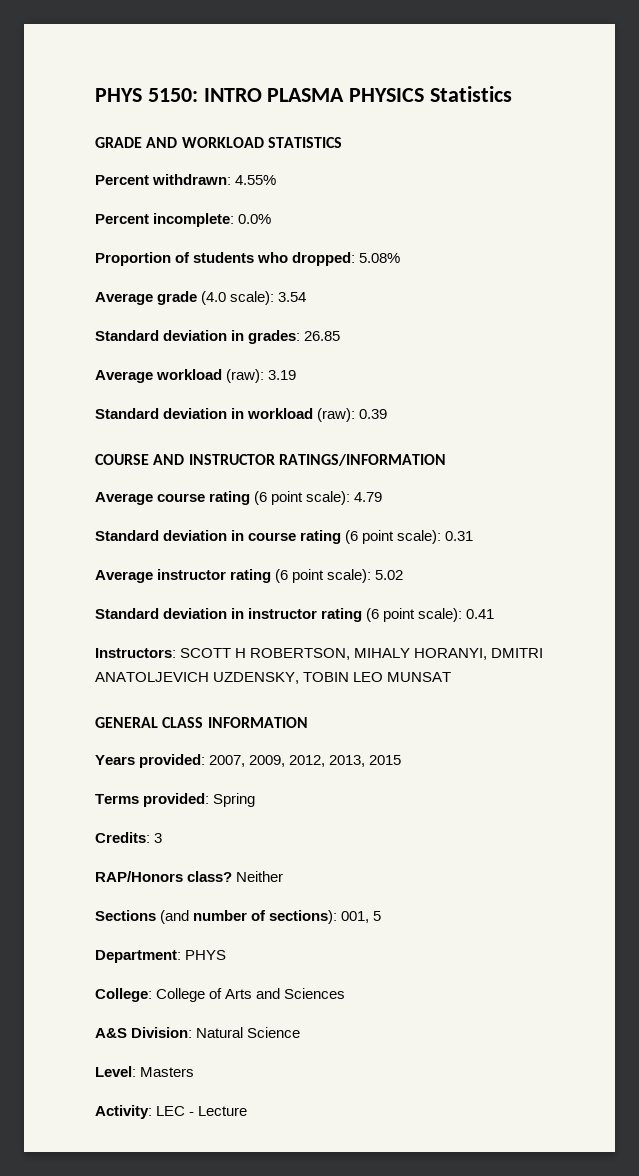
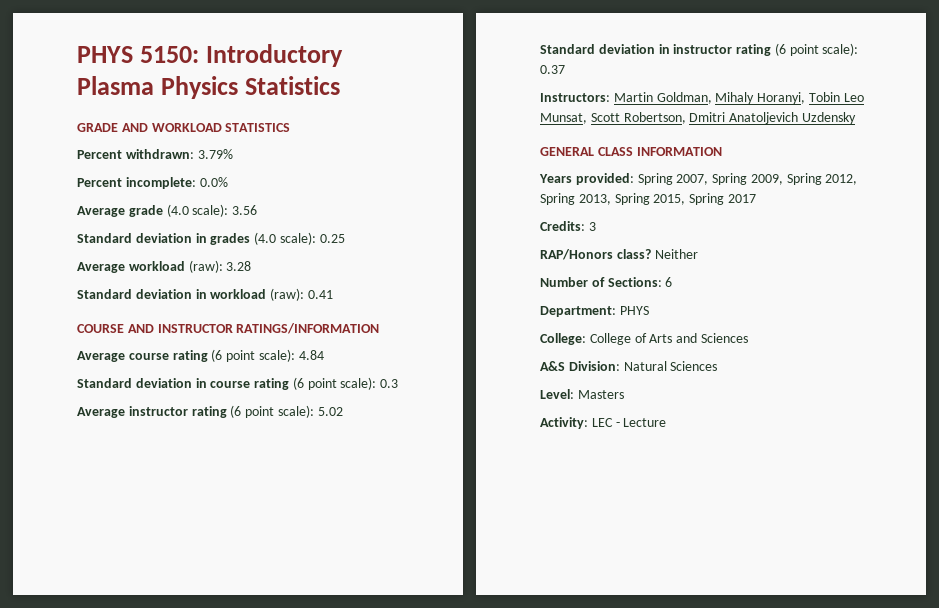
[203,88,425,102] INTRO PLASMA PHYSICS -> [205,44,343,67] [77,76,238,99] Introductory Plasma Physics
[235,175,277,185] 4.55% -> [197,149,233,159] 3.79%
[95,252,401,266] // Proportion of students who dropped: 5.08% -> (228, 182) none
[278,292,307,302] [95,330,341,344] 3.54 // Standard deviation in grades: 26.85 -> [232,205,258,215] [77,232,345,245] 3.56 // Standard deviation in grades (4.0 scale): 0.25
[268,370,297,380] 3.19 -> [226,261,252,271] 3.28
[359,409,388,419] 0.39 -> [307,290,333,299] 0.41
[354,492,383,502] 4.79 -> [298,350,324,360] 4.84
[445,531,474,541] 0.31 -> [380,379,399,388] 0.3
[466,609,495,619] 0.41 -> [540,65,565,74] 0.37
[180,648,544,660] [95,672,452,684] SCOTT H ROBERTSON, MIHALY HORANYI, DMITRI ANATOLJEVICH UZDENSKY, TOBIN LEO MUNSAT -> [613,92,864,104] [540,112,856,124] Martin Goldman, Mihaly Horanyi, Tobin Leo Munsat, Scott Robertson, Dmitri Anatoljevich Uzdensky
[209,755,402,767] [95,793,256,807] 2007, 2009, 2012, 2013, 2015 // Terms provided: Spring -> [637,173,858,185] [540,193,756,205] Spring 2007, Spring 2009, Spring 2012, Spring 2013, Spring 2015, Spring 2017
[95,910,382,924] Sections (and number of sections): 001, 5 -> [540,277,673,287] Number of Sections: 6
[247,1027,301,1038] Science -> [670,361,718,371] Sciences

